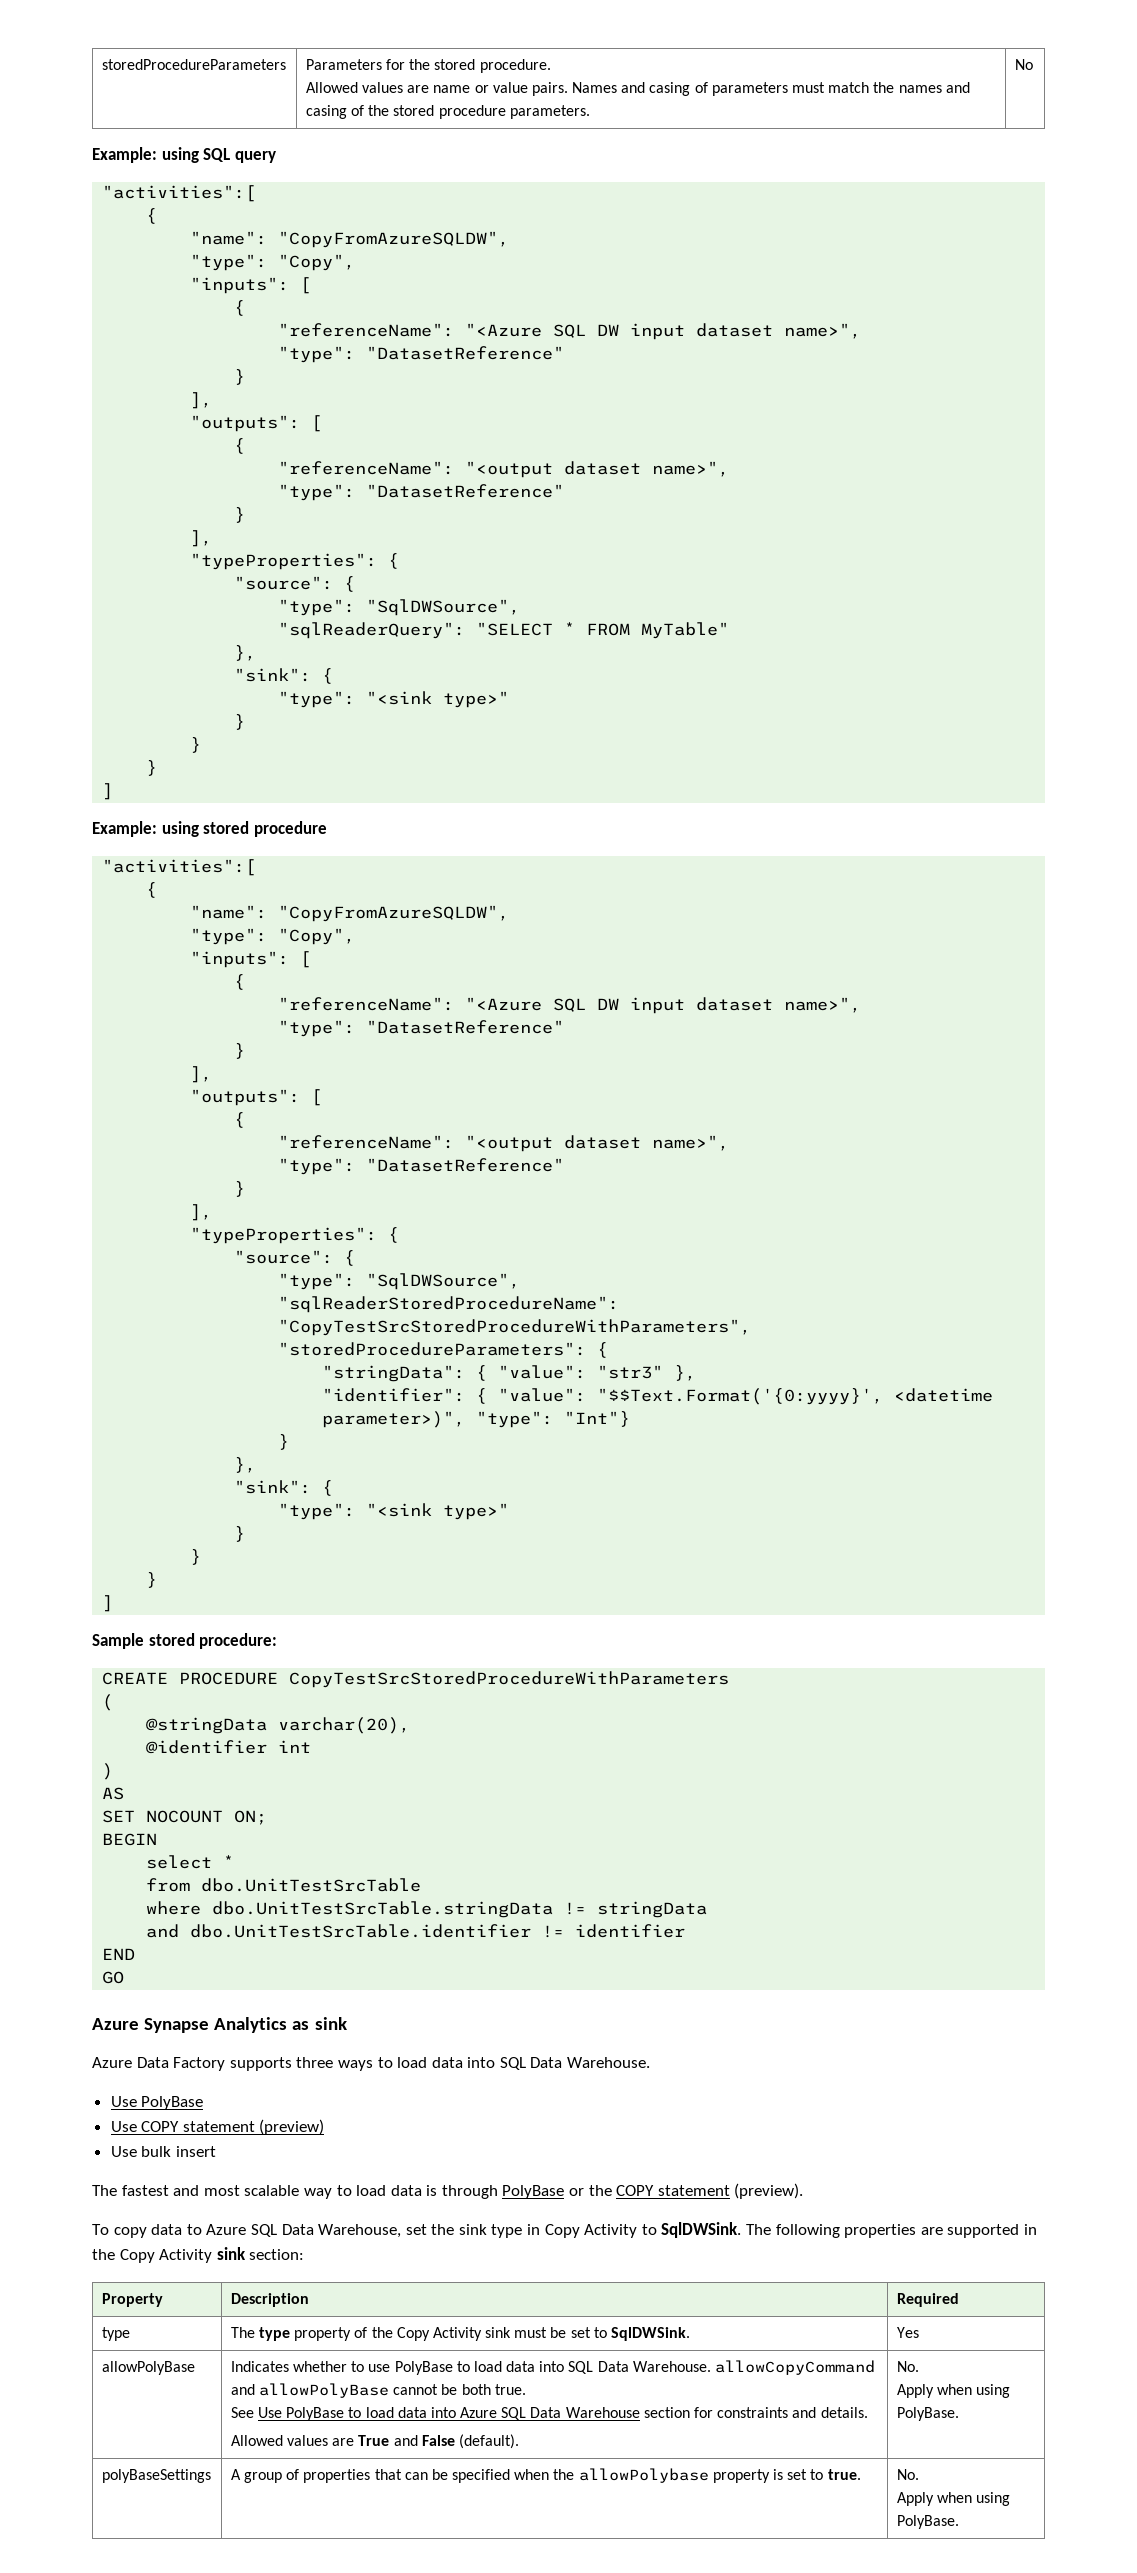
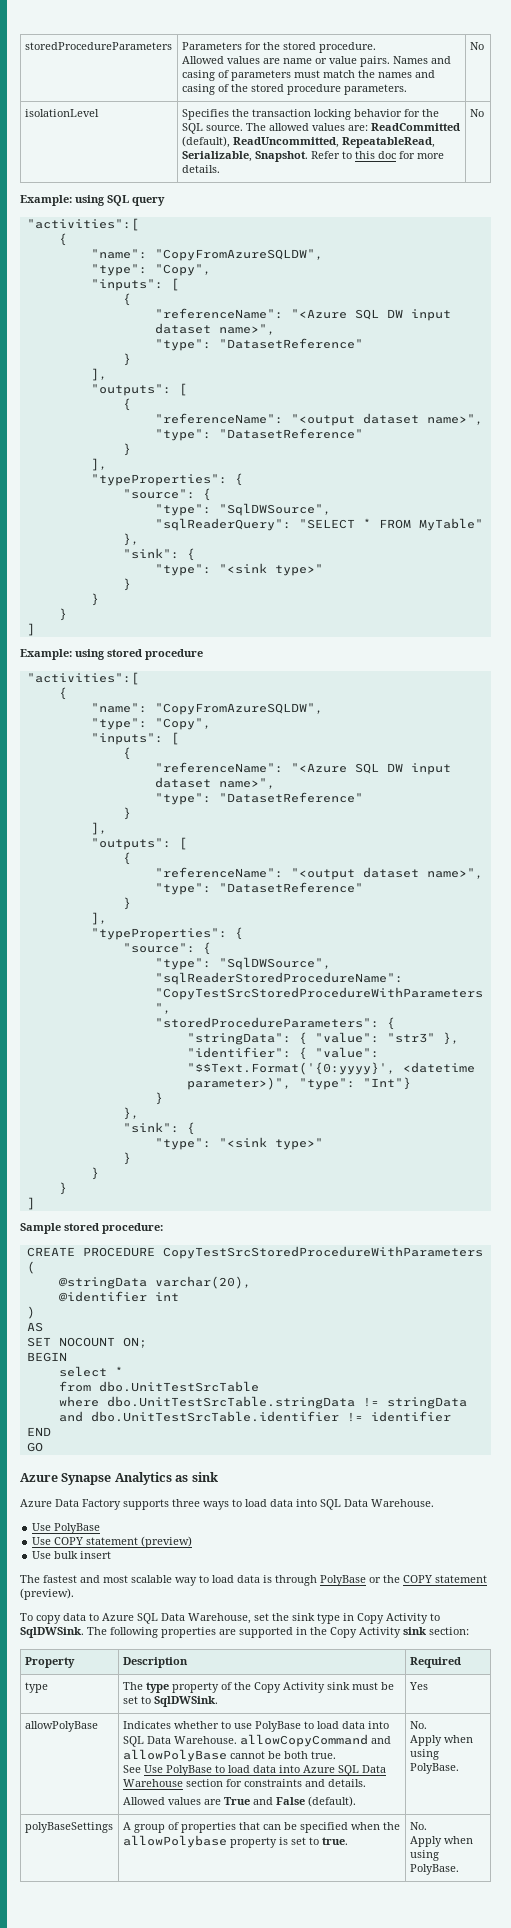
(1033, 64) none -> [24,109,99,117] [181,109,439,120] [181,123,460,134] [181,136,435,148] [181,151,444,162] [181,165,220,173] [469,109,484,117] // isolationLevel | Specifies the transaction locking behavior for the SQL source. The allowed values are: ReadCommitted (default), ReadUncommitted, RepeatableRead, Serializable, Snapshot. Refer to this doc for more details. | No

